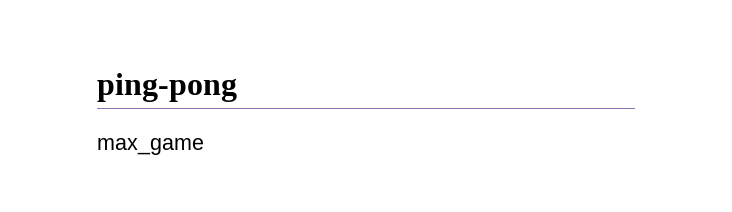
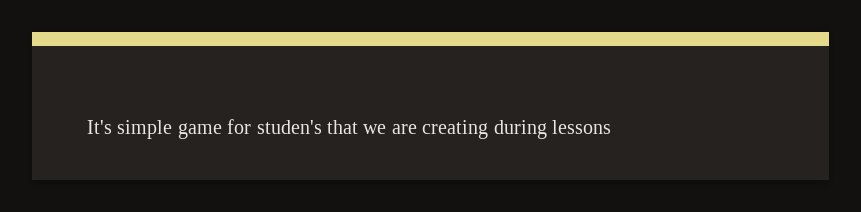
[97,73,237,102] [97,138,204,155] ping-pong // max_game -> [87,119,611,139] It's simple game for studen's that we are creating during lessons

